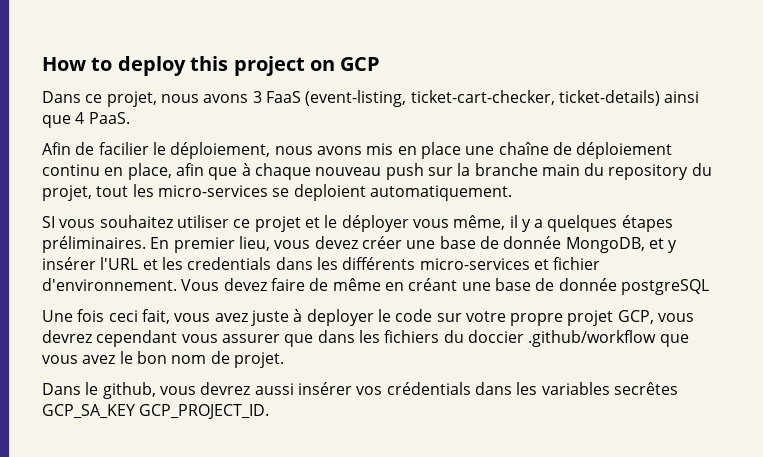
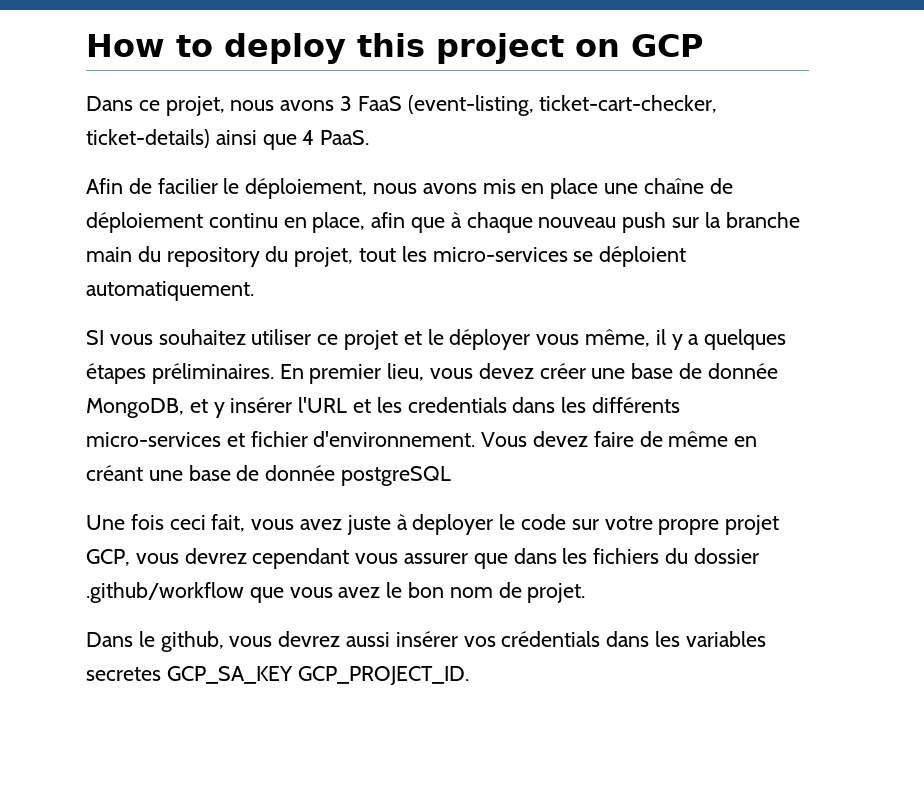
[293,184,366,201] deploient -> [599,246,687,267] déploient
[467,330,524,343] doccier -> [693,548,759,564] dossier
[613,382,678,395] secrêtes -> [86,667,161,681] secretes

